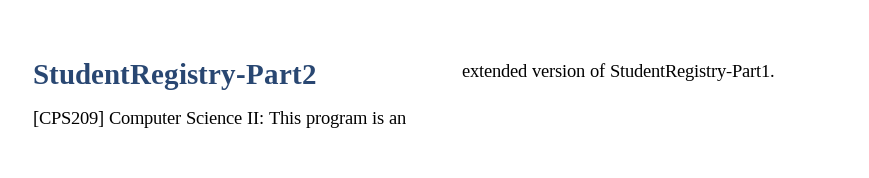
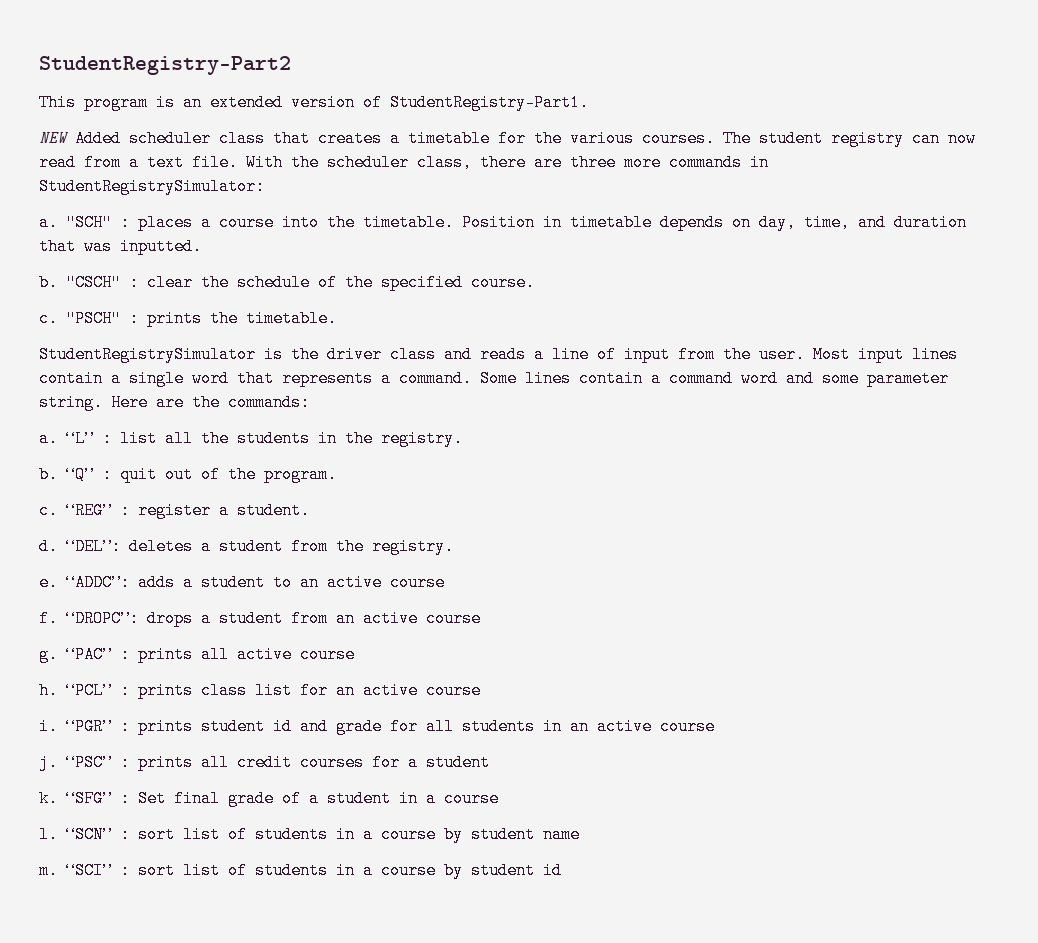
[33,111,264,128] [CPS209] Computer Science II: -> (291, 65) none
(775, 72) none -> [39,130,976,147] [39,154,769,171] [39,178,265,195] [39,214,967,231] [39,238,202,255] [39,274,535,291] [39,310,337,327] [39,346,958,363] [39,370,949,387] [39,394,310,411] [39,430,463,447] [39,466,337,483] [39,502,310,519] [39,538,454,555] [39,574,445,591] [39,610,481,627] [39,646,355,663] [39,682,481,699] [39,718,715,735] [39,754,490,771] [39,790,499,807] [39,826,580,843] [39,862,562,879] // NEW Added scheduler class that creates a timetable for the various courses. The student registry can now read from a text file. With the scheduler class, there are three more commands in StudentRegistrySimulator: // a. "SCH" : places a course into the timetable. Position in timetable depends on day, time, and duration that was inputted. // b. "CSCH" : clear the schedule of the specified course. // c. "PSCH" : prints the timetable. // StudentRegistrySimulator is the driver class and reads a line of input from the user. Most input lines contain a single word that represents a command. Some lines contain a command word and some parameter string. Here are the commands: // a. “L” : list all the students in the registry. // b. “Q” : quit out of the program. // c. “REG” : register a student. // d. “DEL”: deletes a student from the registry. // e. “ADDC”: adds a student to an active course // f. “DROPC”: drops a student from an active course // g. “PAC” : prints all active course // h. “PCL” : prints class list for an active course // i. “PGR” : prints student id and grade for all students in an active course // j. “PSC” : prints all credit courses for a student // k. “SFG” : Set final grade of a student in a course // l. “SCN” : sort list of students in a course by student name // m. “SCI” : sort list of students in a course by student id

